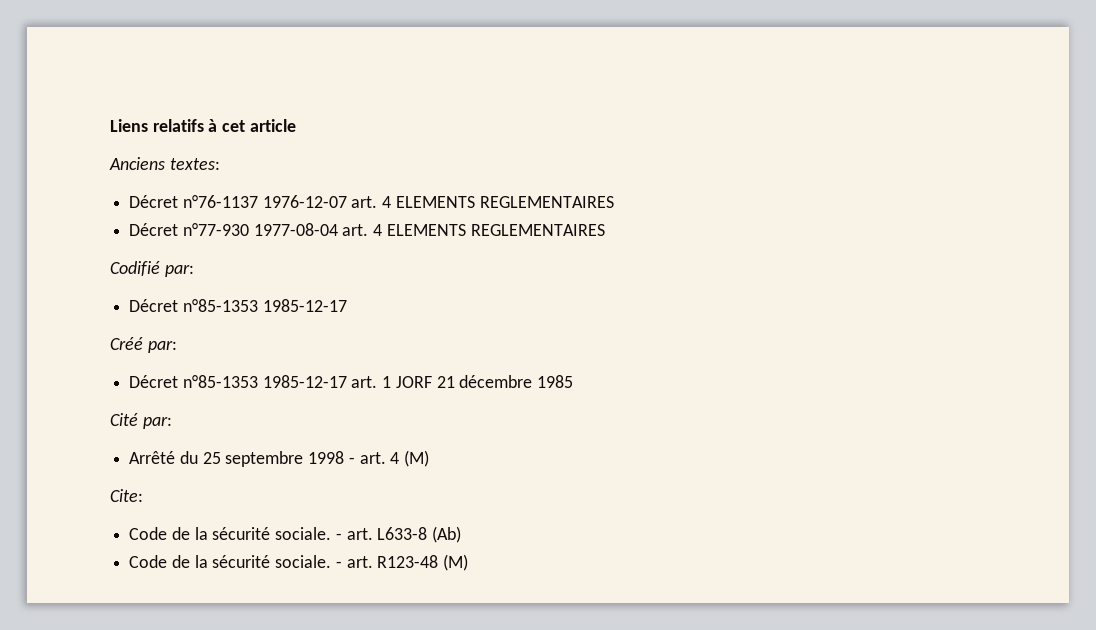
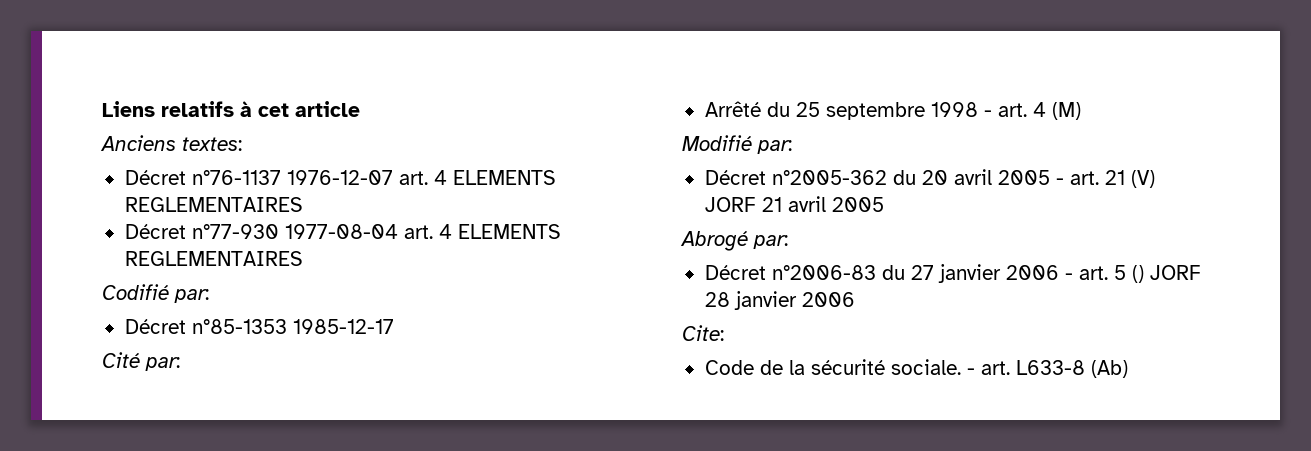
[110,337,177,353] [129,375,574,388] // Créé par: // Décret n°85-1353 1985-12-17 art. 1 JORF 21 décembre 1985 -> (394, 326) none
(430, 458) none -> [682,135,792,154] [704,169,1155,188] [704,196,884,212] [680,231,788,251] [704,264,1201,283] [704,291,855,310] // Modifié par: // Décret n°2005-362 du 20 avril 2005 - art. 21 (V) JORF 21 avril 2005 // Abrogé par: // Décret n°2006-83 du 27 janvier 2006 - art. 5 () JORF 28 janvier 2006
[129,554,469,571] // Code de la sécurité sociale. - art. R123-48 (M) -> (1128, 369) none

